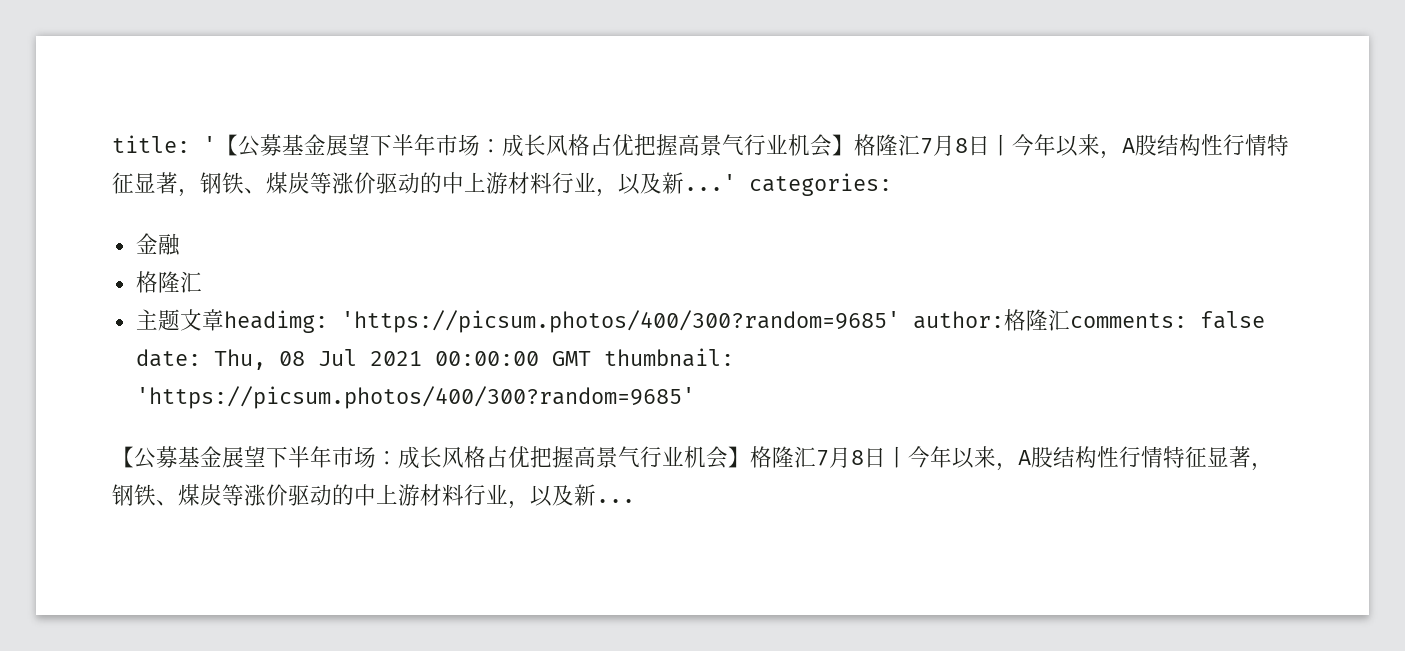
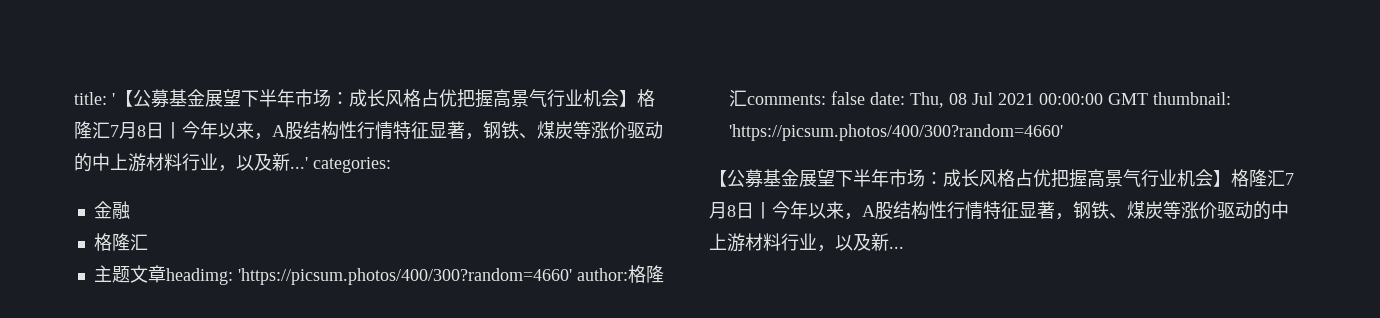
[340,310,900,333] 'https://picsum.photos/400/300?random=9685' -> [237,268,572,285] 'https://picsum.photos/400/300?random=4660'
[135,386,695,409] 'https://picsum.photos/400/300?random=9685' -> [728,124,1063,141] 'https://picsum.photos/400/300?random=4660'

